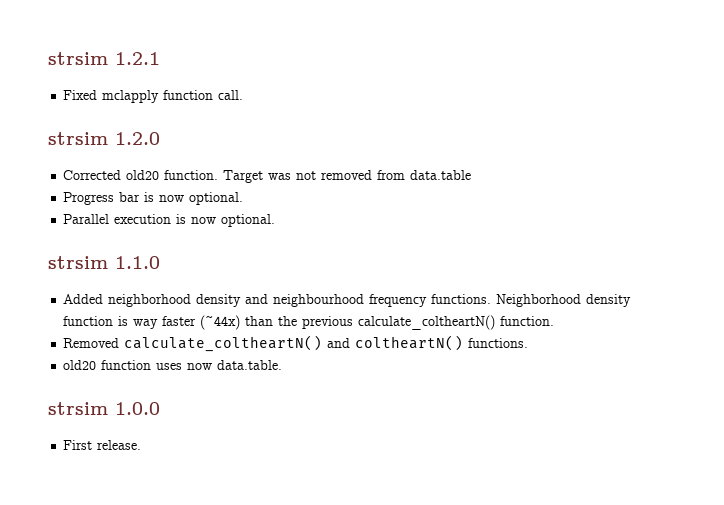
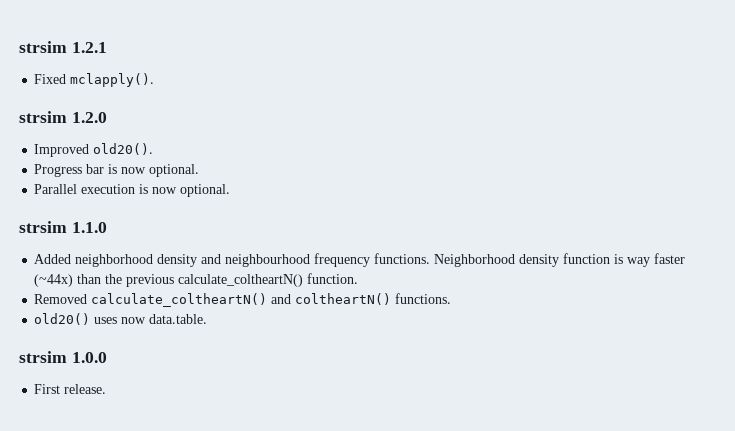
[102,90,244,103] mclapply function call. -> [70,73,155,87] mclapply().
[63,170,472,183] Corrected old20 function. Target was not removed from data.table -> [34,143,154,157] Improved old20().
[63,360,152,370] old20 function -> [34,313,91,325] old20()

